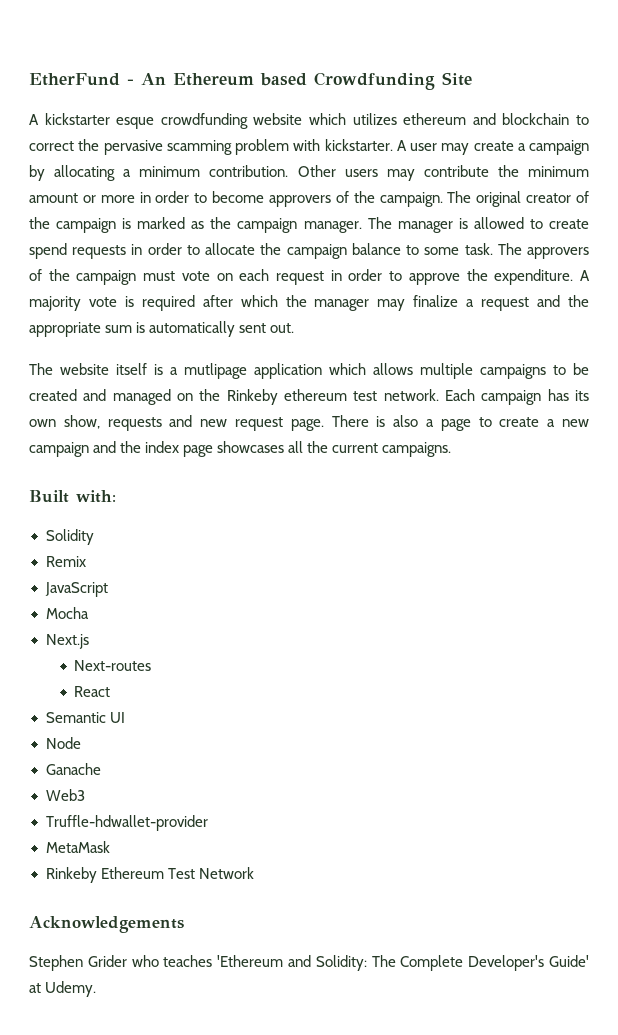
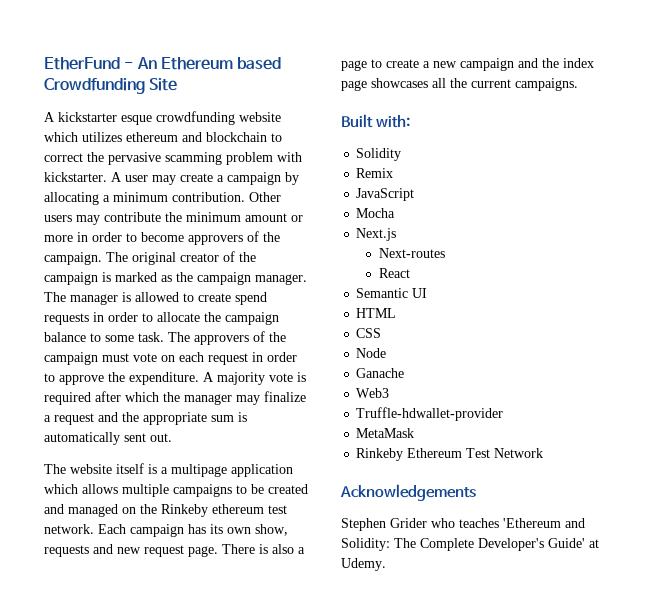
[184,363,247,379] mutlipage -> [171,464,227,477] multipage
(125, 717) none -> [356,308,397,318] [356,328,382,338] // HTML // CSS

